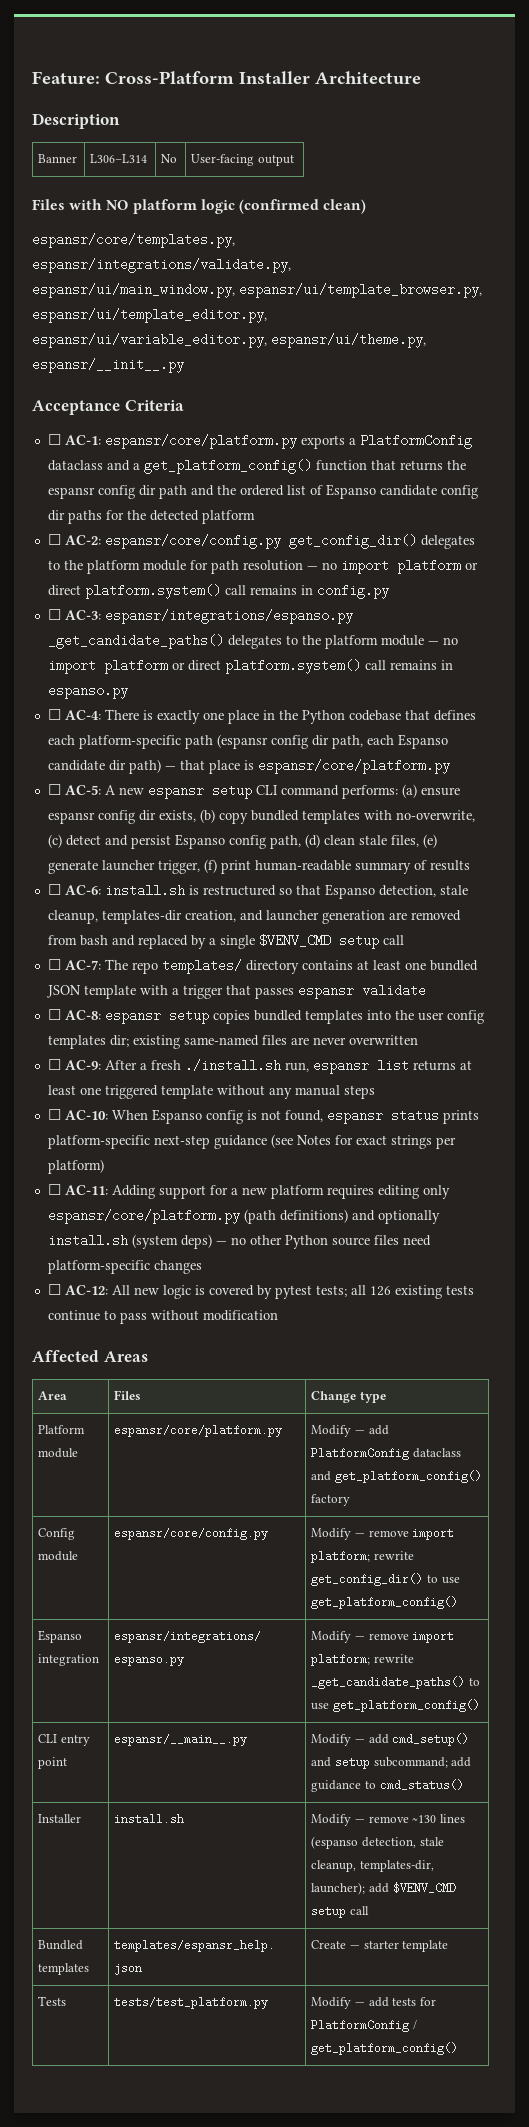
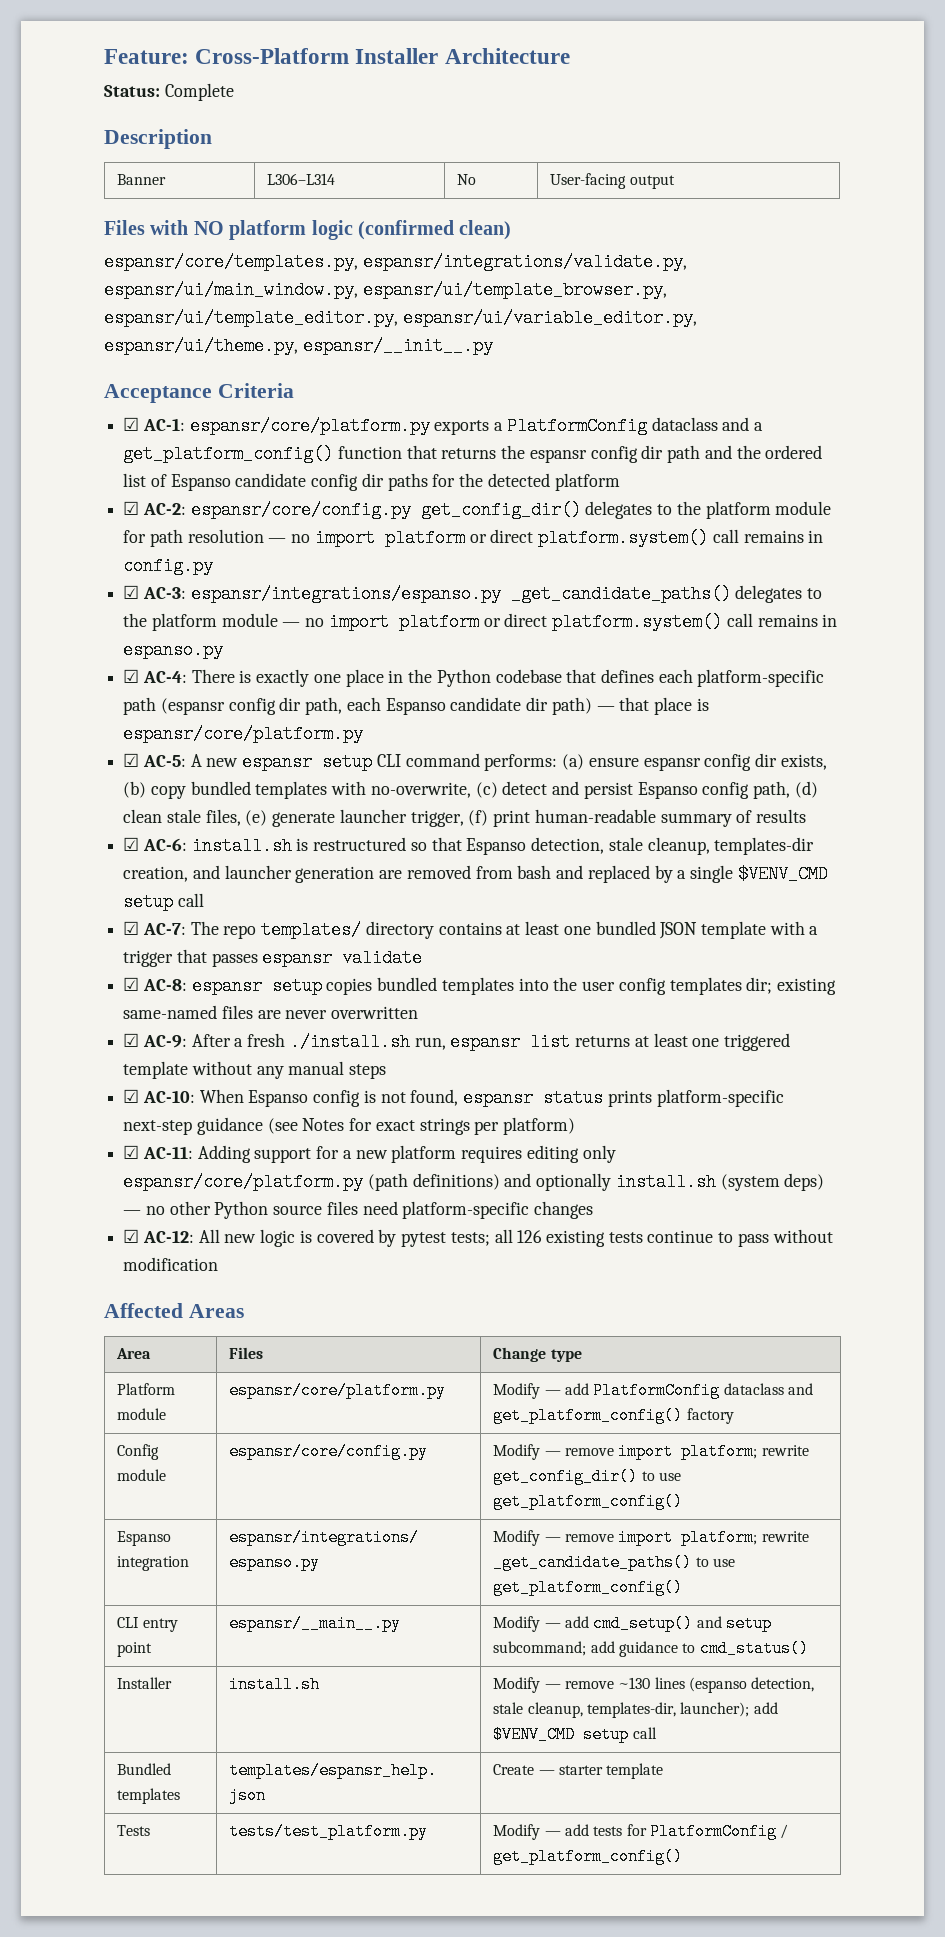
(421, 78) none -> [104,83,234,101] // Status: Complete
[47,434,61,445] ☐ -> [123,417,140,431] ☑
[47,534,61,545] ☐ -> [123,501,140,515] ☑
[47,609,61,620] ☐ -> [123,585,140,599] ☑
[47,709,61,720] ☐ -> [123,669,140,683] ☑
[47,784,61,795] ☐ -> [123,753,140,767] ☑
[47,884,61,895] ☐ -> [123,837,140,851] ☑
[47,959,61,970] ☐ -> [123,921,140,935] ☑
[47,1009,61,1020] ☐ -> [123,977,140,991] ☑
[47,1059,61,1070] ☐ -> [123,1033,140,1047] ☑
[47,1109,61,1120] ☐ -> [123,1089,140,1103] ☑
[47,1184,61,1195] ☐ -> [123,1145,140,1159] ☑
[47,1284,61,1295] ☐ -> [123,1229,140,1243] ☑

